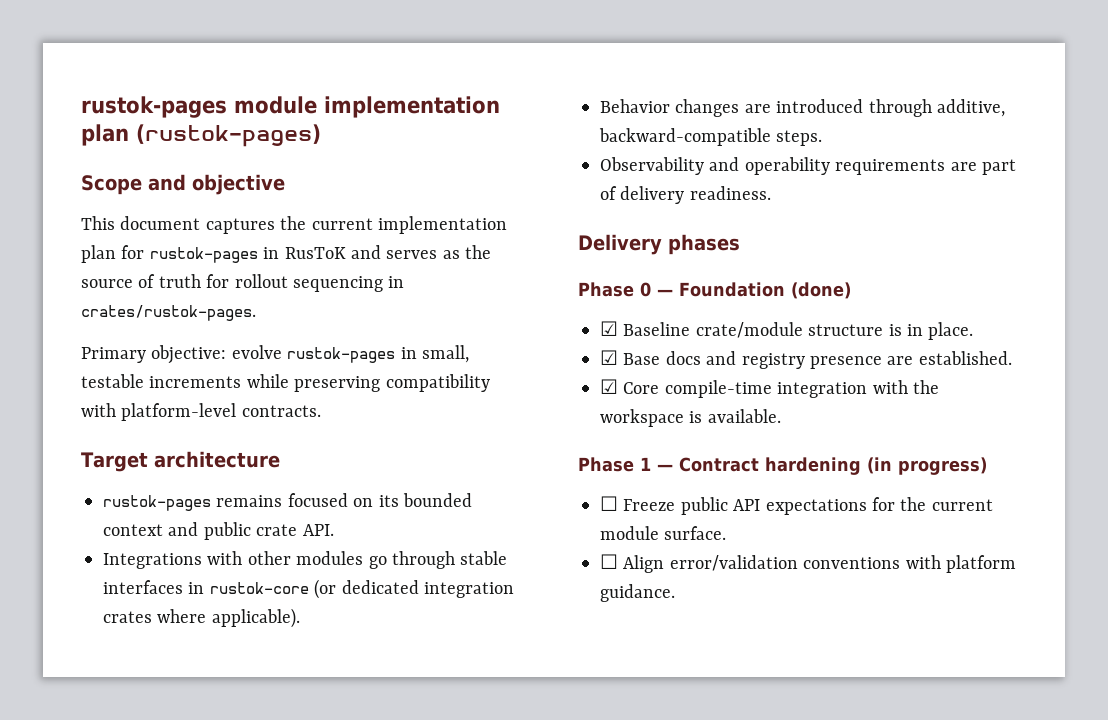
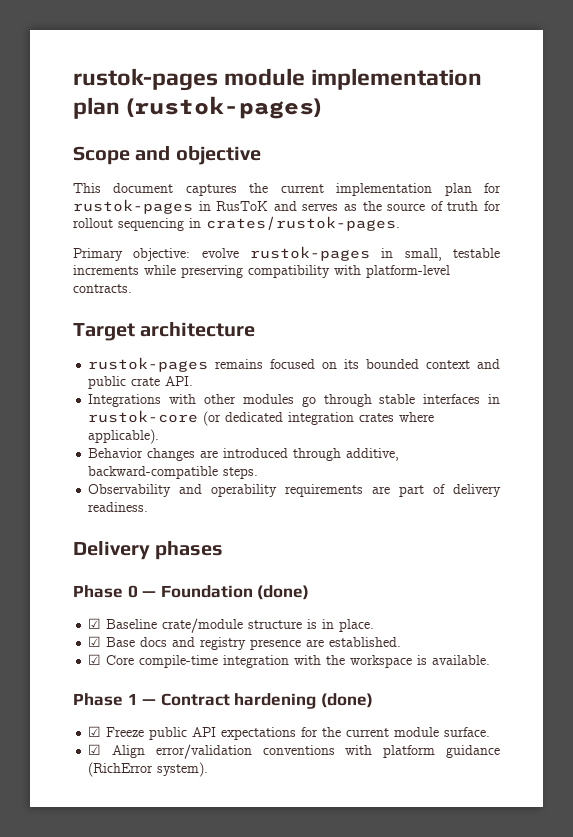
[867,457,987,475] [600,496,618,511] (in progress) // ☐ -> [320,693,373,708] [88,726,102,737] (done) // ☑
[600,554,618,569] ☐ -> [88,744,102,755] ☑
[600,584,675,602] guidance. -> [446,745,500,758] [88,762,209,777] guidance (RichError system).

